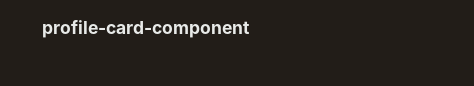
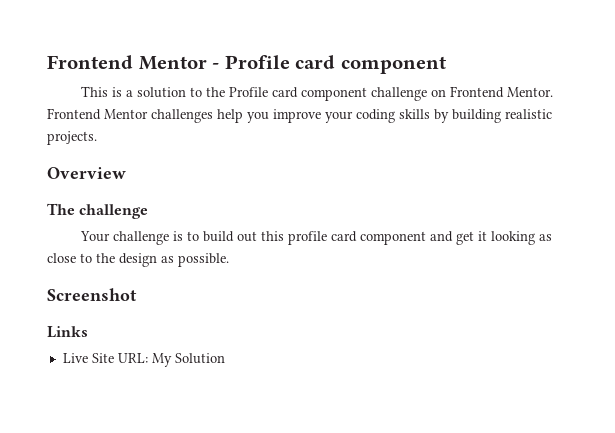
[42,20,250,38] profile-card-component -> [47,55,446,74] [80,86,553,101] [47,108,552,123] [47,131,97,145] [47,167,126,179] [47,203,149,219] [79,231,552,245] [47,253,229,267] [47,288,137,301] [47,326,88,338] [62,353,225,367] Frontend Mentor - Profile card component // This is a solution to the Profile card component challenge on Frontend Mentor. Frontend Mentor challenges help you improve your coding skills by building realistic projects. // Overview // The challenge // Your challenge is to build out this profile card component and get it looking as close to the design as possible. // Screenshot // Links // Live Site URL: My Solution

